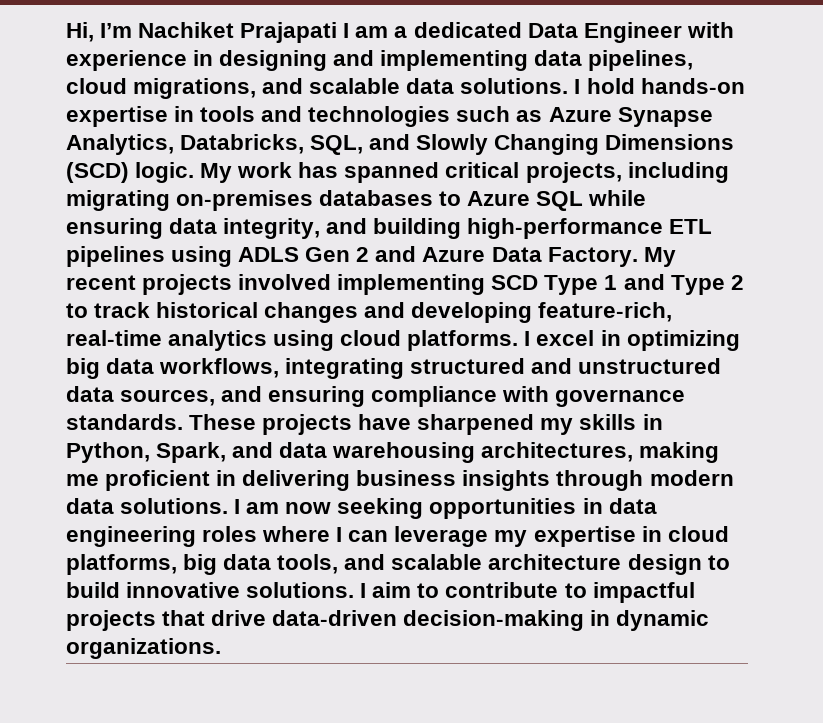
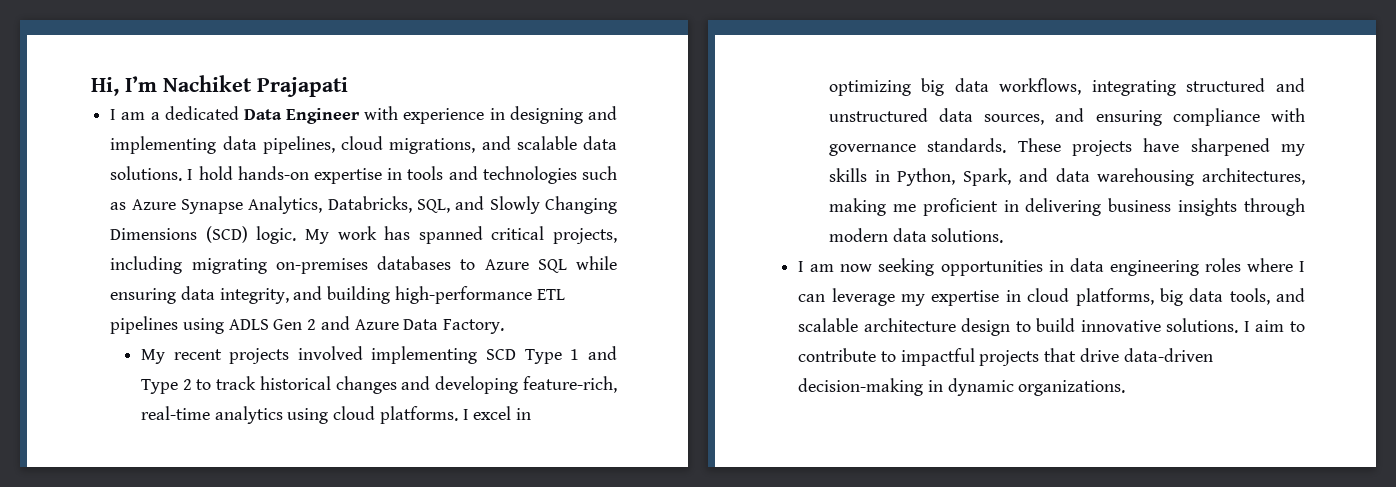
(338, 32) none -> (348, 87) //
(638, 257) none -> (505, 326) //
(229, 506) none -> (1004, 235) //

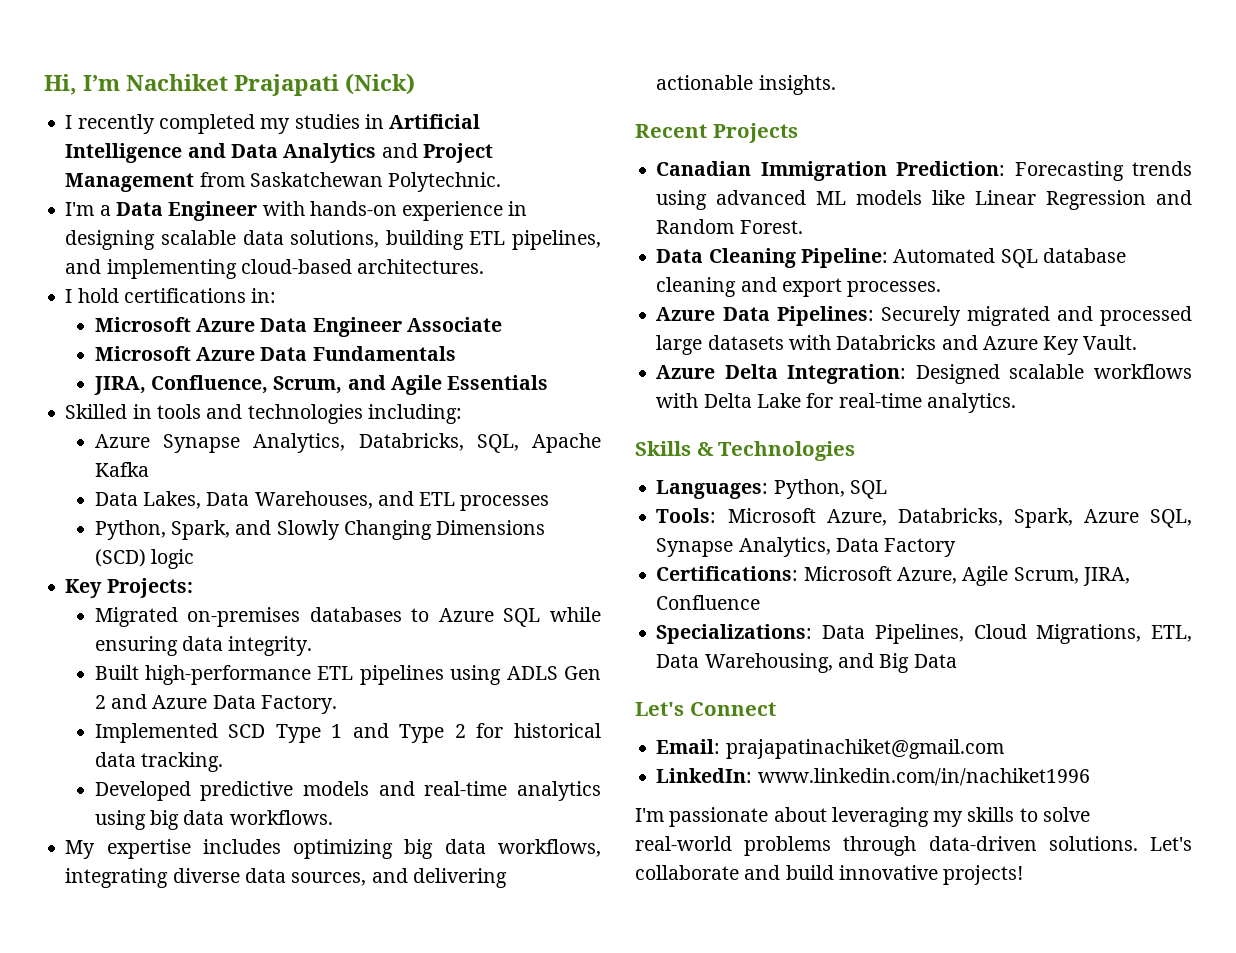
[110,106,239,120] // I am a dedicated -> [345,73,416,95] [65,114,481,134] [65,143,493,163] [65,172,502,192] [65,202,111,216] (Nick) // I recently completed my studies in Artificial Intelligence and Data Analytics and Project Management from Saskatchewan Polytechnic. // I'm a
(399, 113) none -> [309,201,397,216] hands-on
[588,106,617,120] [110,136,617,154] [110,166,383,184] and implementing data pipelines, cloud migrations, and scalable data solutions. I hold hands-on expertise -> [161,230,601,250] [65,259,485,279] [65,288,277,303] [94,317,502,337] [94,346,456,361] [93,375,549,395] [65,404,128,419] scalable data solutions, building ETL pipelines, and implementing cloud-based architectures. // I hold certifications in: // Microsoft Azure Data Engineer Associate // Microsoft Azure Data Fundamentals // JIRA, Confluence, Scrum, and Agile Essentials // Skilled
[582,166,618,180] [110,202,127,210] such as -> [367,404,462,424] including: //
(450, 206) none -> [532,433,601,453] [94,462,149,477] [94,491,550,511] [94,520,230,540] Apache Kafka // Data Lakes, Data Warehouses, and ETL processes // Python, Spark,
[256,226,617,244] [110,256,267,274] logic. My work has spanned critical projects, including migrating -> [150,549,194,569] [65,578,193,598] [94,607,178,627] logic // Key Projects: // Migrated
[219,286,391,304] integrity, and building -> [228,636,313,656] [94,665,139,680] integrity. // Built
[140,346,478,364] My recent projects involved implementing -> [94,723,218,743] Implemented
[196,376,617,394] [140,406,532,424] to track historical changes and developing feature-rich, real-time analytics using cloud platforms. I excel in -> [476,723,602,738] [94,752,223,772] [94,781,601,801] [94,810,333,830] [65,839,281,859] for historical data tracking. // Developed predictive models and real-time analytics using big data workflows. // My expertise includes
[1186,78,1305,92] [828,108,1305,126] [828,138,1305,156] [828,168,1305,186] [828,198,1305,216] [828,228,1004,243] [798,258,1305,276] [798,288,1305,306] [798,318,1305,336] [798,348,1213,366] [798,378,1126,396] structured and unstructured data sources, and ensuring compliance with governance standards. These projects have sharpened my skills in Python, Spark, and data warehousing architectures, making me proficient in delivering business insights through modern data solutions. // I am now seeking opportunities in data engineering roles where I can leverage my expertise in cloud platforms, big data tools, and scalable architecture design to build innovative solutions. I aim to contribute to impactful projects that drive data-driven decision-making in dynamic organizations. -> [172,868,507,888] [656,75,836,95] [635,123,798,143] [656,161,1192,181] [656,190,1192,210] [656,219,803,234] [656,248,1126,268] [656,277,942,297] [656,306,1192,326] [656,335,1138,355] [656,364,1192,384] [656,393,1016,413] [635,441,856,461] [656,479,887,499] [656,508,1192,528] [656,537,957,557] [656,566,1130,586] [656,595,761,610] [656,624,1192,644] [656,653,957,673] [635,702,776,716] [656,739,1004,759] [656,768,1090,786] [635,807,1090,827] [635,836,1192,856] [635,865,1024,885] diverse data sources, and delivering actionable insights. // Recent Projects // Canadian Immigration Prediction: Forecasting trends using advanced ML models like Linear Regression and Random Forest. // Data Cleaning Pipeline: Automated SQL database cleaning and export processes. // Azure Data Pipelines: Securely migrated and processed large datasets with Databricks and Azure Key Vault. // Azure Delta Integration: Designed scalable workflows with Delta Lake for real-time analytics. // Skills & Technologies // Languages: Python, SQL // Tools: Microsoft Azure, Databricks, Spark, Azure SQL, Synapse Analytics, Data Factory // Certifications: Microsoft Azure, Agile Scrum, JIRA, Confluence // Specializations: Data Pipelines, Cloud Migrations, ETL, Data Warehousing, and Big Data // Let's Connect // Email: prajapatinachiket@gmail.com // LinkedIn: www.linkedin.com/in/nachiket1996 // I'm passionate about leveraging my skills to solve real-world problems through data-driven solutions. Let's collaborate and build innovative projects!

